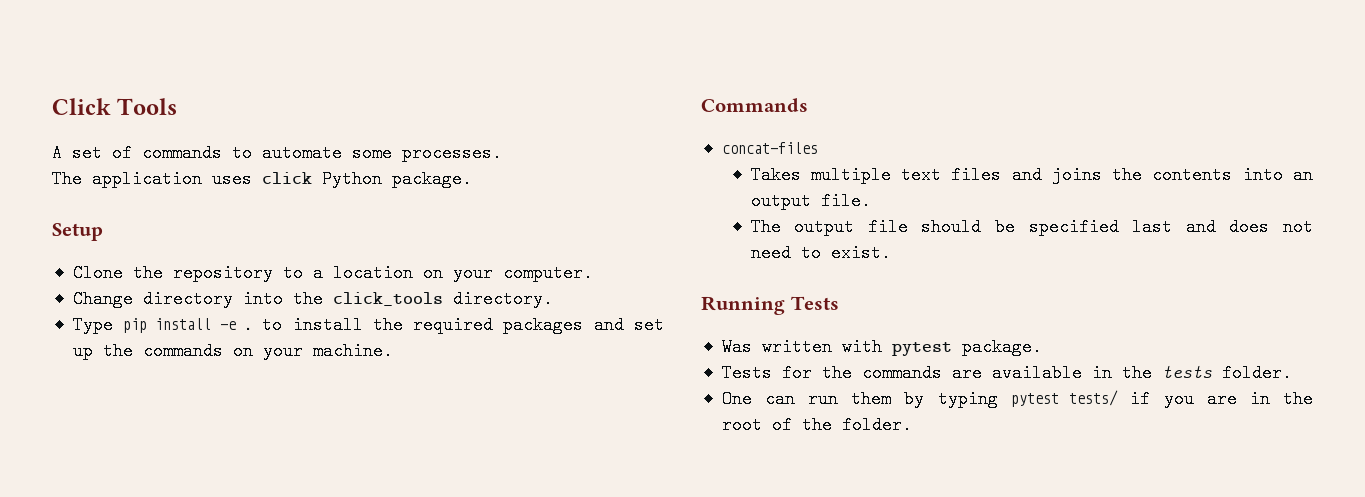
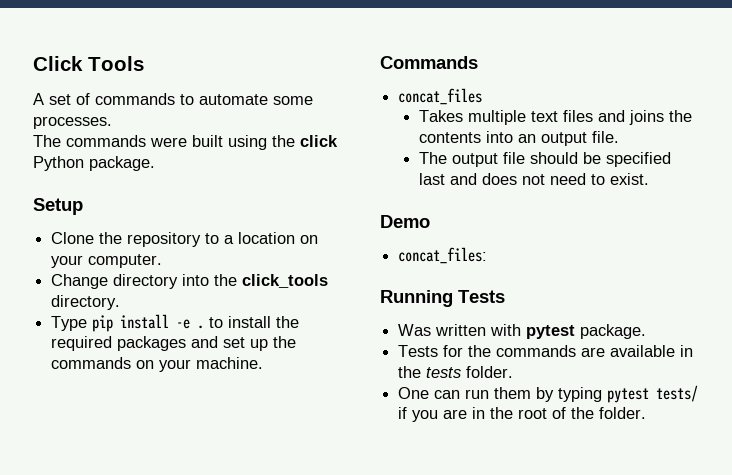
[92,170,252,188] application uses -> [66,135,295,150] commands were built using the
[721,142,818,154] concat-files -> [398,88,483,105] concat_files
(891, 253) none -> [380,215,430,228] [398,247,488,264] // Demo // concat_files:

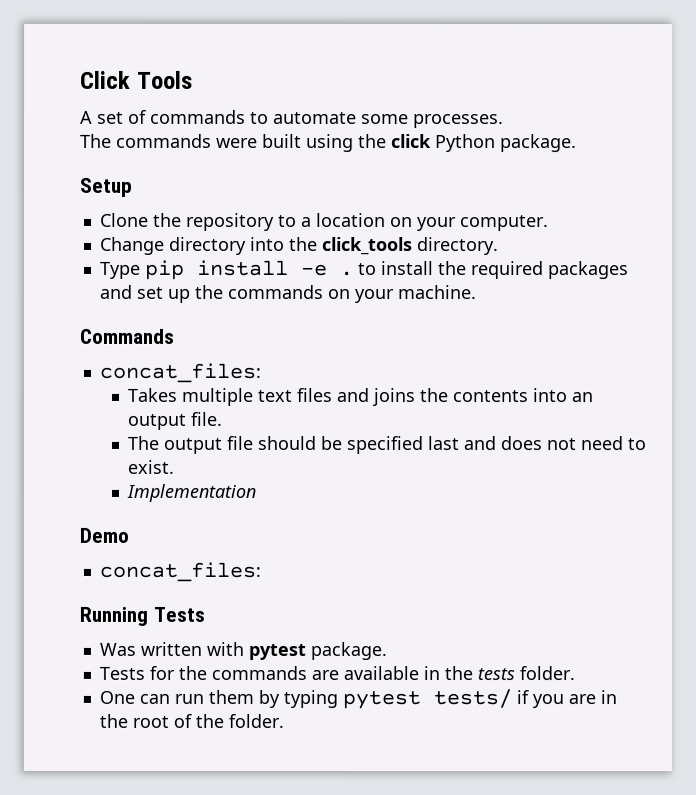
[398,88,483,105] concat_files -> [99,362,262,383] concat_files:
(649, 179) none -> [125,483,256,502] // Implementation

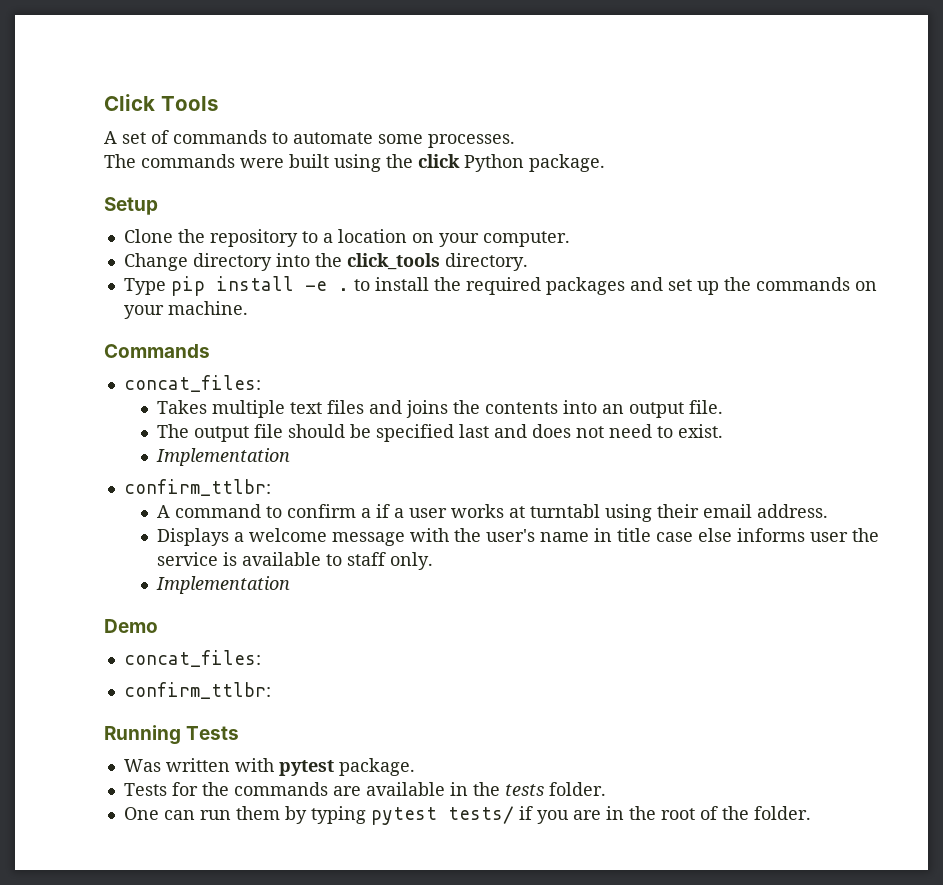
(256, 492) none -> [123,479,271,496] [157,504,829,522] [157,528,880,546] [157,552,434,570] [156,576,291,594] // confirm_ttlbr: // A command to confirm a if a user works at turntabl using their email address. // Displays a welcome message with the user's name in title case else informs user the service is available to staff only. // Implementation
(261, 571) none -> [123,682,271,699] // confirm_ttlbr:

